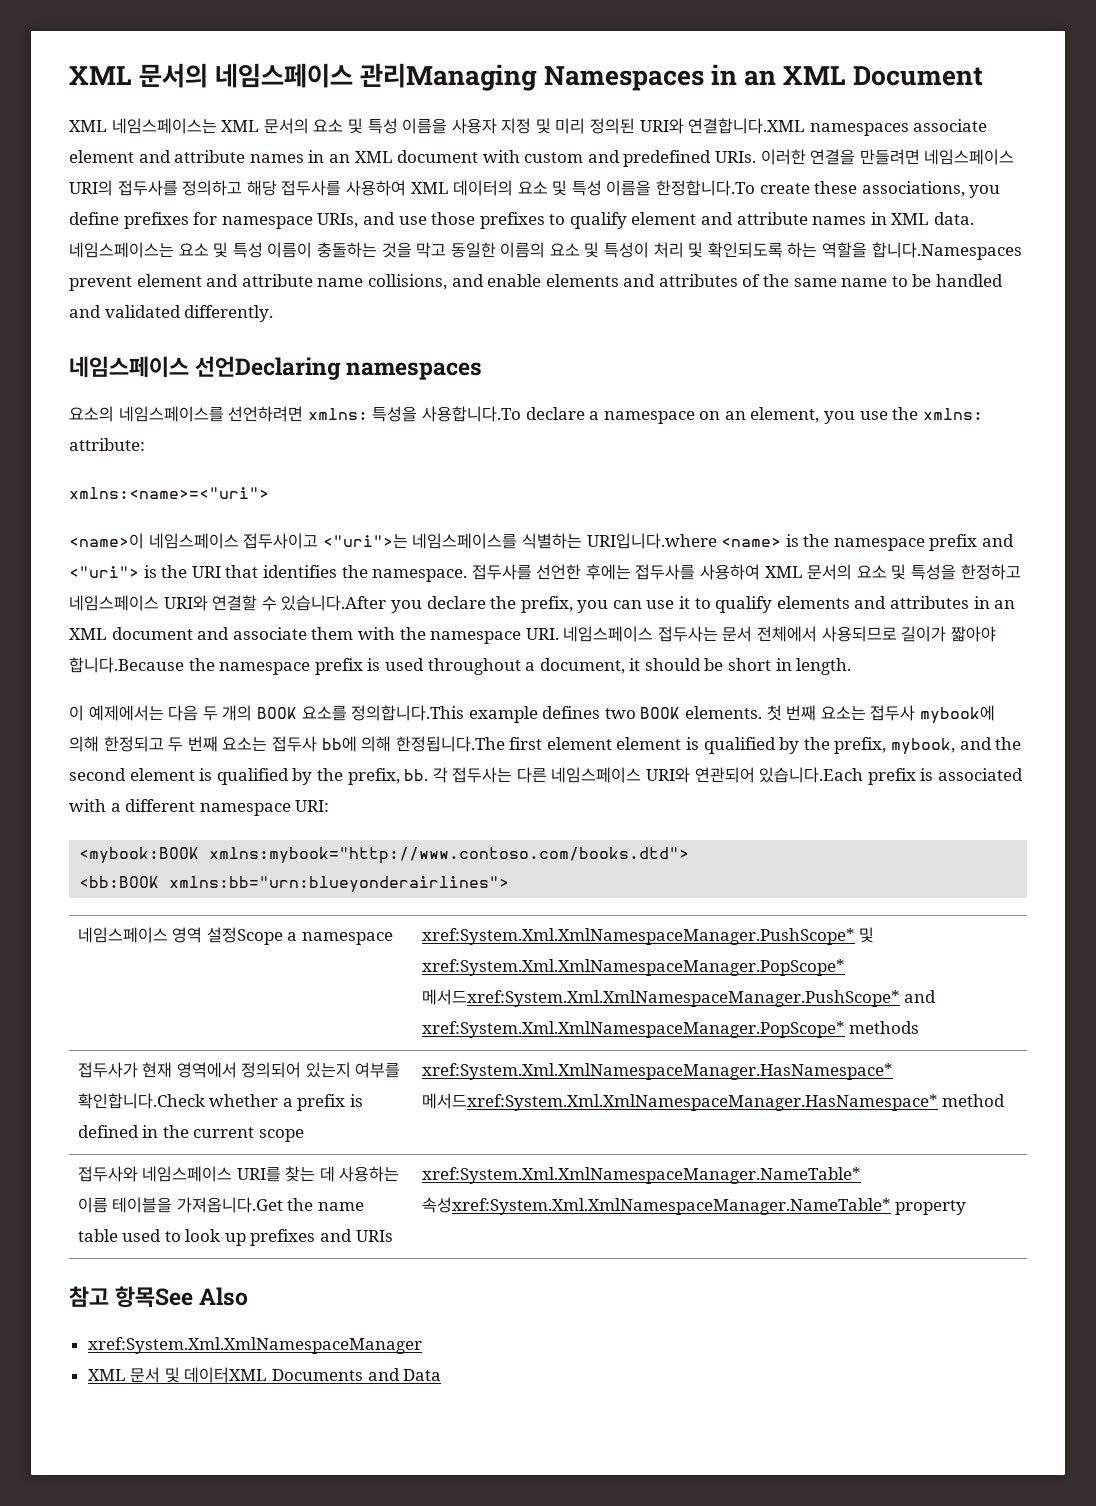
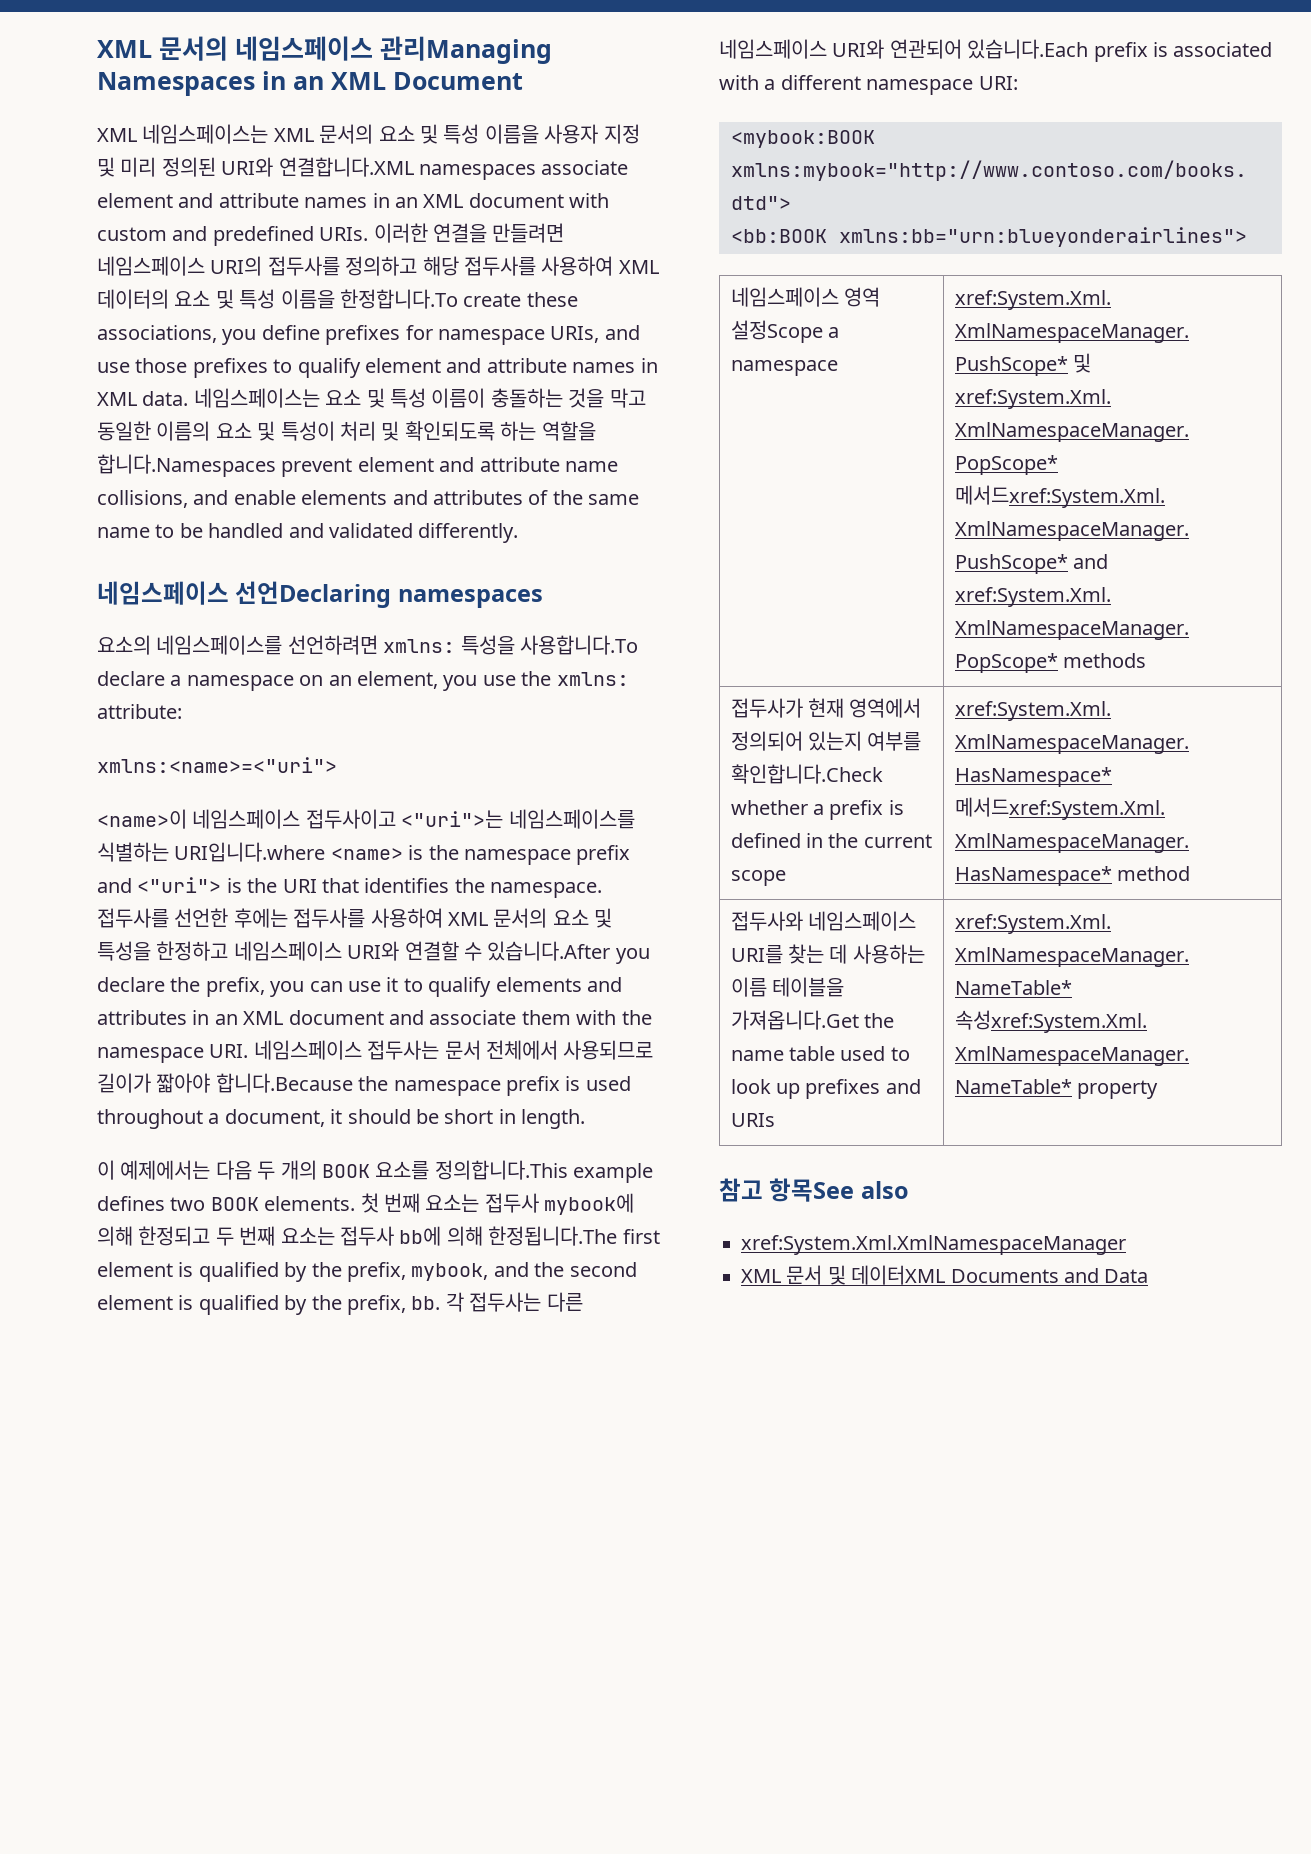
[616,737,682,750] element -> (173, 1269) none
[199,1287,249,1306] Also -> [860,1181,909,1199] also

